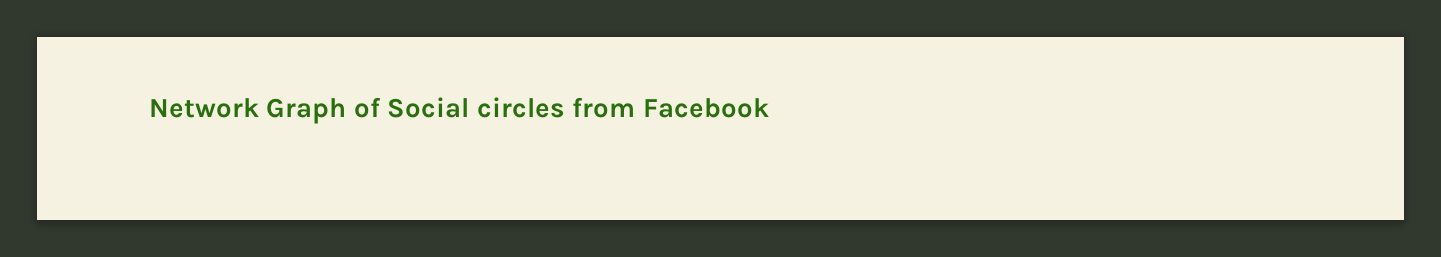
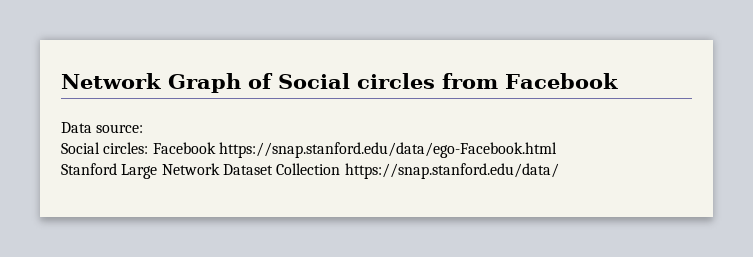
(769, 108) none -> [61,122,144,133] [61,142,557,158] [61,163,559,179] // Data source: // Social circles: Facebook https://snap.stanford.edu/data/ego-Facebook.html // Stanford Large Network Dataset Collection https://snap.stanford.edu/data/

